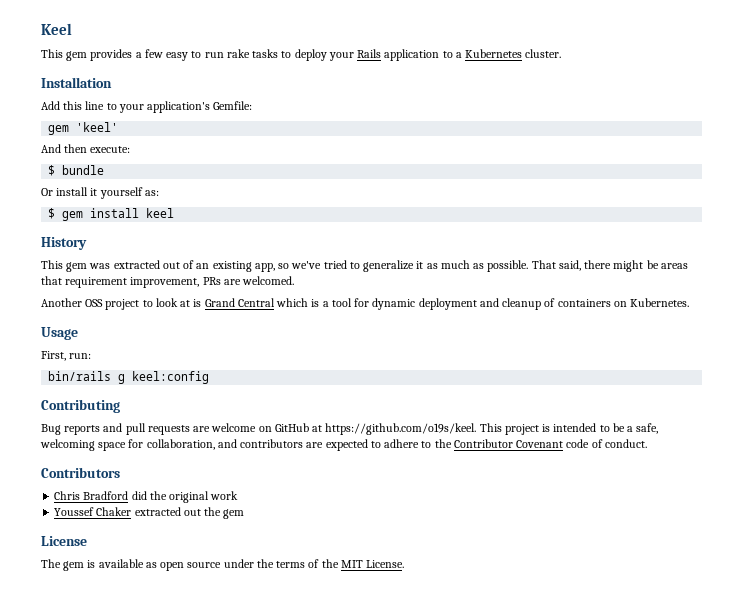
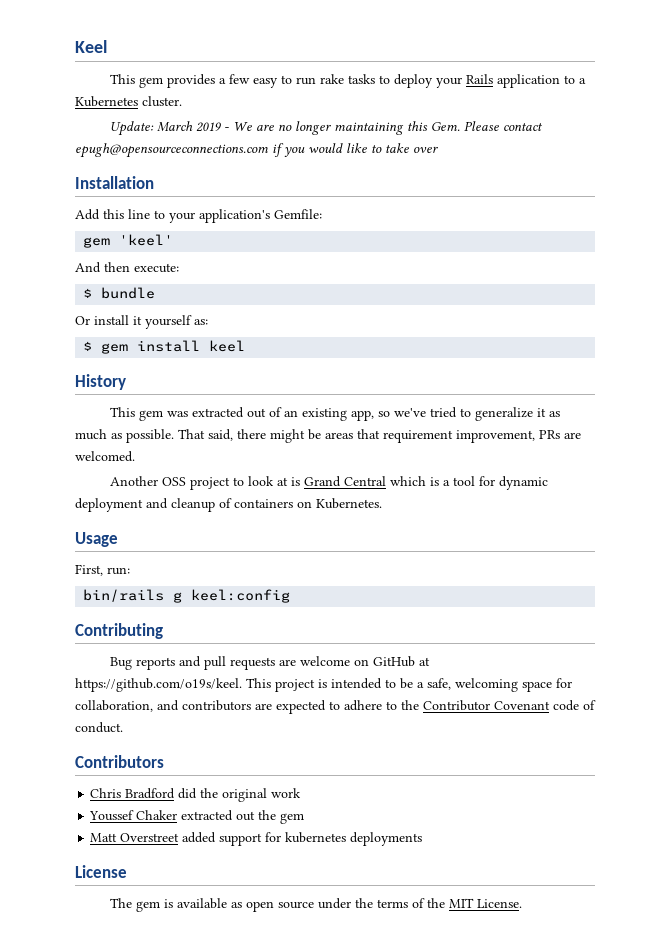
(562, 53) none -> [109,121,543,136] [75,143,438,158] // Update: March 2019 - We are no longer maintaining this Gem. Please contact epugh@opensourceconnections.com if you would like to take over
(245, 514) none -> [90,832,423,846] // Matt Overstreet added support for kubernetes deployments

